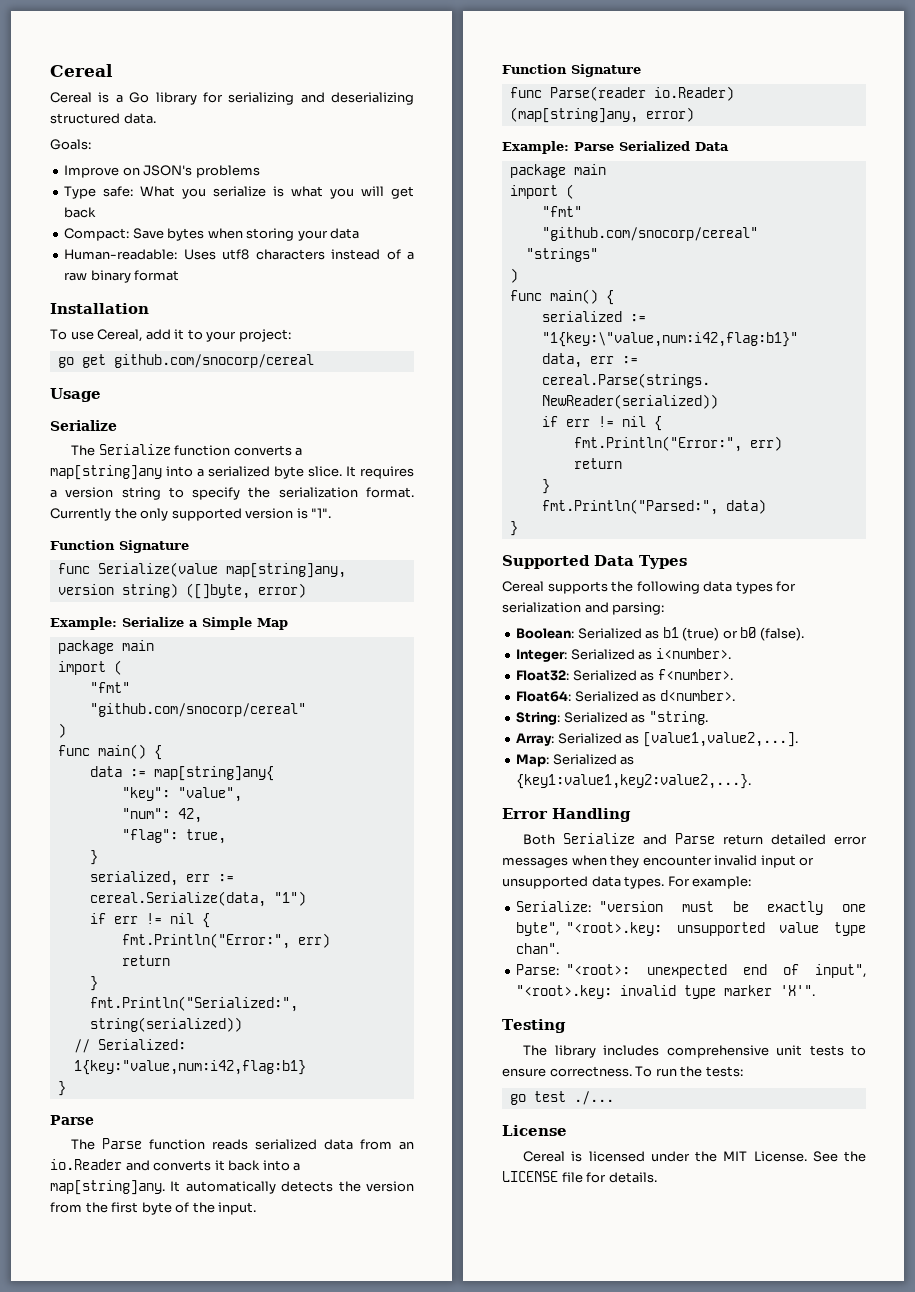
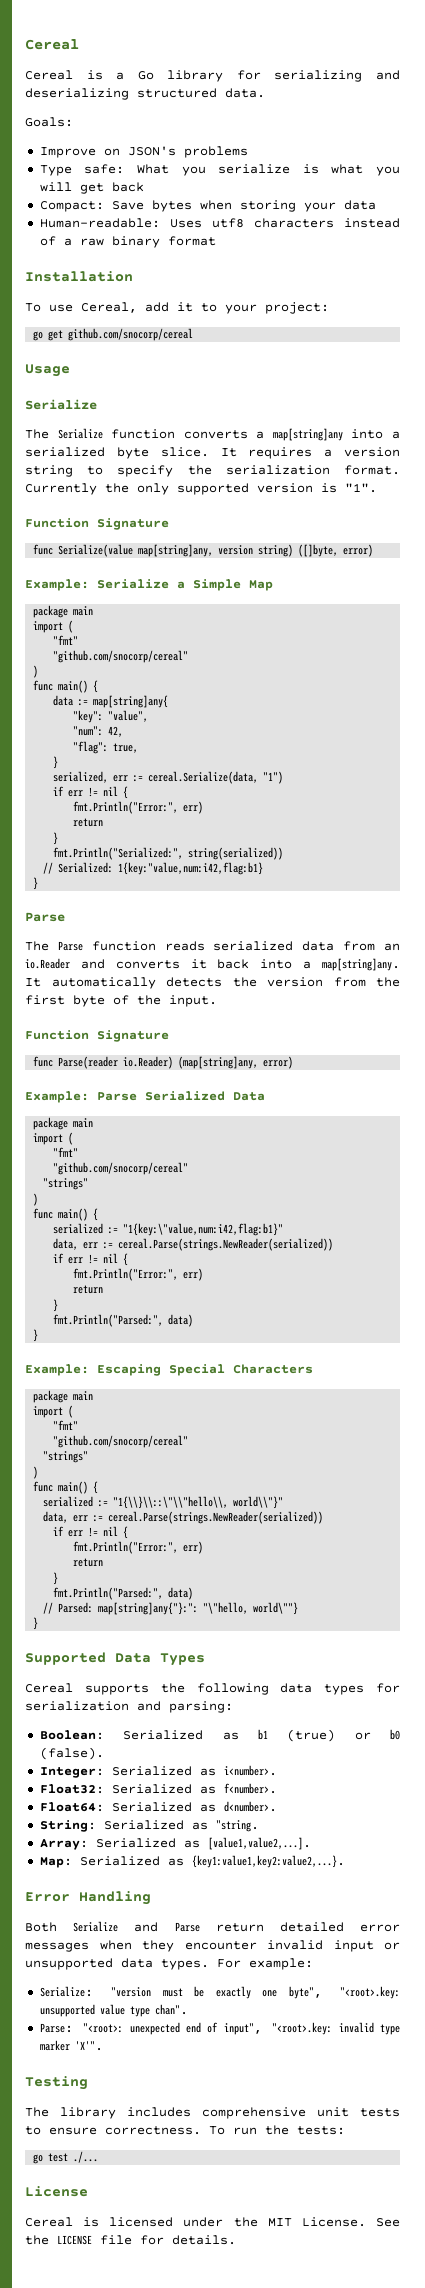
(518, 528) none -> [25,1364,313,1376] [33,1390,94,1403] [33,1405,74,1418] [53,1420,79,1430] [53,1435,189,1448] [43,1451,89,1463] [33,1466,39,1479] [33,1481,99,1494] [43,1496,284,1509] [43,1511,324,1524] [53,1526,129,1539] [73,1541,204,1554] [73,1558,104,1567] [53,1572,59,1585] [53,1587,194,1600] [43,1602,299,1615] [33,1617,39,1630] // Example: Escaping Special Characters // package main // import ( // "fmt" // "github.com/snocorp/cereal" // "strings" // ) // func main() { // serialized := "1{\\}\\::\"\\"hello\\, world\\"}" // data, err := cereal.Parse(strings.NewReader(serialized)) // if err != nil { // fmt.Println("Error:", err) // return // } // fmt.Println("Parsed:", data) // // Parsed: map[string]any{"}:": "\"hello, world\""} // }

